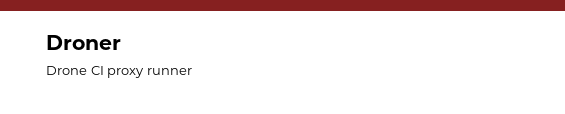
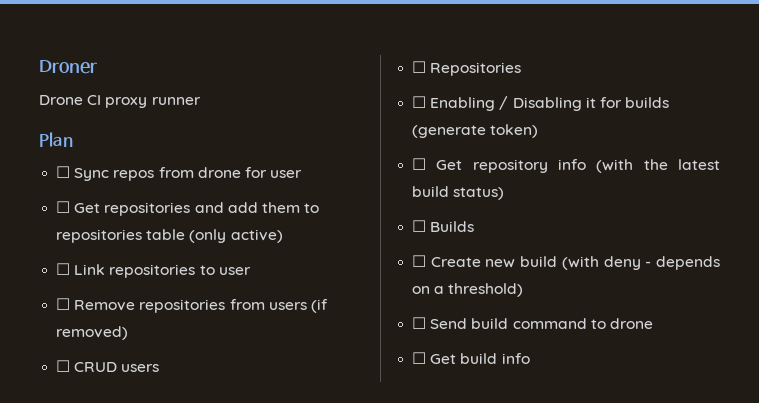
(192, 71) none -> [39,132,73,147] [56,166,303,181] [56,201,320,216] [56,229,283,243] [56,263,251,278] [56,298,328,313] [56,326,129,340] [56,360,160,372] [412,61,522,76] [412,96,670,111] [412,124,539,138] [412,158,720,173] [412,186,505,200] [412,220,475,232] [412,255,720,270] [412,283,524,297] [412,317,653,329] [412,352,530,364] // Plan // ☐ Sync repos from drone for user // ☐ Get repositories and add them to repositories table (only active) // ☐ Link repositories to user // ☐ Remove repositories from users (if removed) // ☐ CRUD users // ☐ Repositories // ☐ Enabling / Disabling it for builds (generate token) // ☐ Get repository info (with the latest build status) // ☐ Builds // ☐ Create new build (with deny - depends on a threshold) // ☐ Send build command to drone // ☐ Get build info

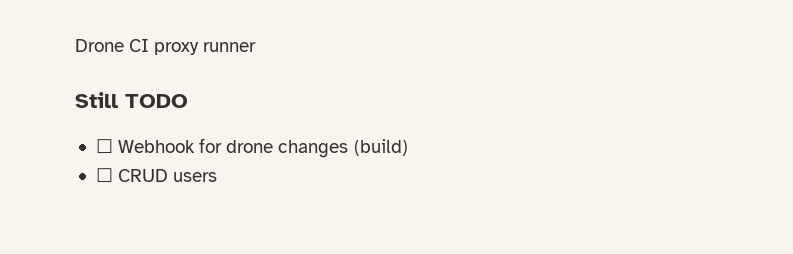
[39,60,97,74] Droner // -> (75, 45) none
[39,132,73,147] [56,166,303,181] [56,201,320,216] [56,229,283,243] [56,263,251,278] [56,298,328,313] [56,326,129,340] [56,360,160,372] [412,61,522,76] [412,96,670,111] [412,124,539,138] [412,158,720,173] [412,186,505,200] [412,220,475,232] [412,255,720,270] [412,283,524,297] [412,317,653,329] [412,352,530,364] Plan // ☐ Sync repos from drone for user // ☐ Get repositories and add them to repositories table (only active) // ☐ Link repositories to user // ☐ Remove repositories from users (if removed) // ☐ CRUD users // ☐ Repositories // ☐ Enabling / Disabling it for builds (generate token) // ☐ Get repository info (with the latest build status) // ☐ Builds // ☐ Create new build (with deny - depends on a threshold) // ☐ Send build command to drone // ☐ Get build info -> [75,92,188,108] [95,138,408,158] [95,168,218,182] Still TODO // ☐ Webhook for drone changes (build) // ☐ CRUD users

